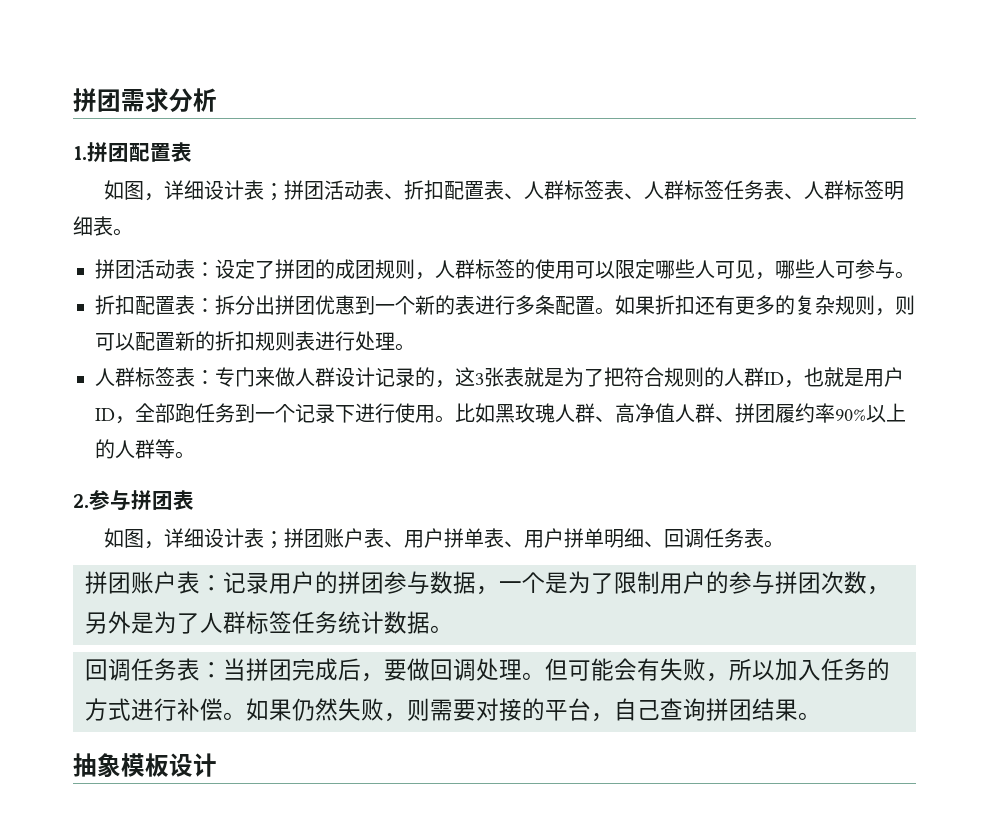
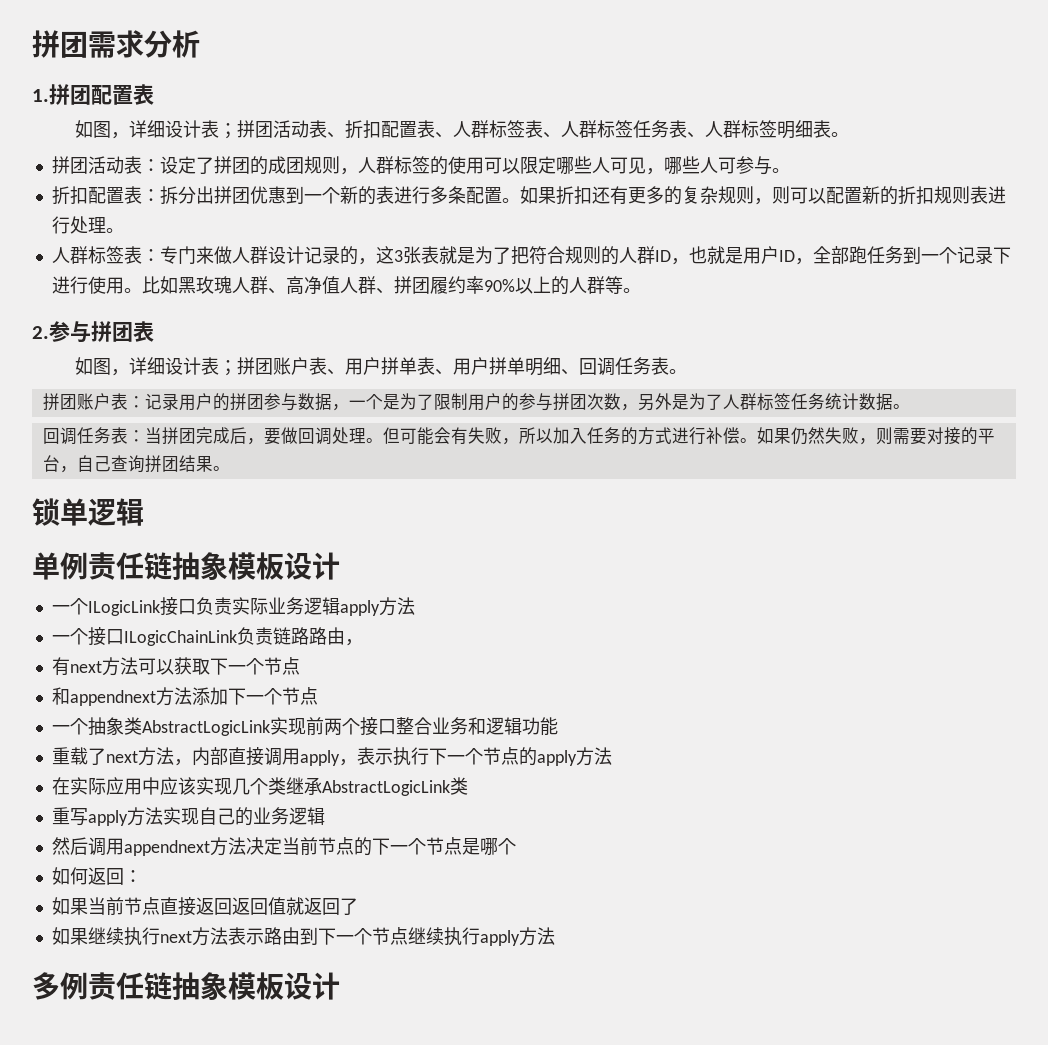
[73,753,217,777] 抽象模板设计 -> [32,498,144,526] [32,552,340,580] [51,597,415,616] [51,627,363,646] [51,657,300,676] [51,687,318,706] [51,717,558,736] [51,747,612,766] [51,777,468,796] [51,807,325,826] [51,837,516,856] [51,867,142,885] [51,897,358,916] [51,927,555,946] [32,972,340,1000] 锁单逻辑 // 单例责任链抽象模板设计 // 一个ILogicLink接口负责实际业务逻辑apply方法 // 一个接口ILogicChainLink负责链路路由， // 有next方法可以获取下一个节点 // 和appendnext方法添加下一个节点 // 一个抽象类AbstractLogicLink实现前两个接口整合业务和逻辑功能 // 重载了next方法，内部直接调用apply，表示执行下一个节点的apply方法 // 在实际应用中应该实现几个类继承AbstractLogicLink类 // 重写apply方法实现自己的业务逻辑 // 然后调用appendnext方法决定当前节点的下一个节点是哪个 // 如何返回： // 如果当前节点直接返回返回值就返回了 // 如果继续执行next方法表示路由到下一个节点继续执行apply方法 // 多例责任链抽象模板设计

